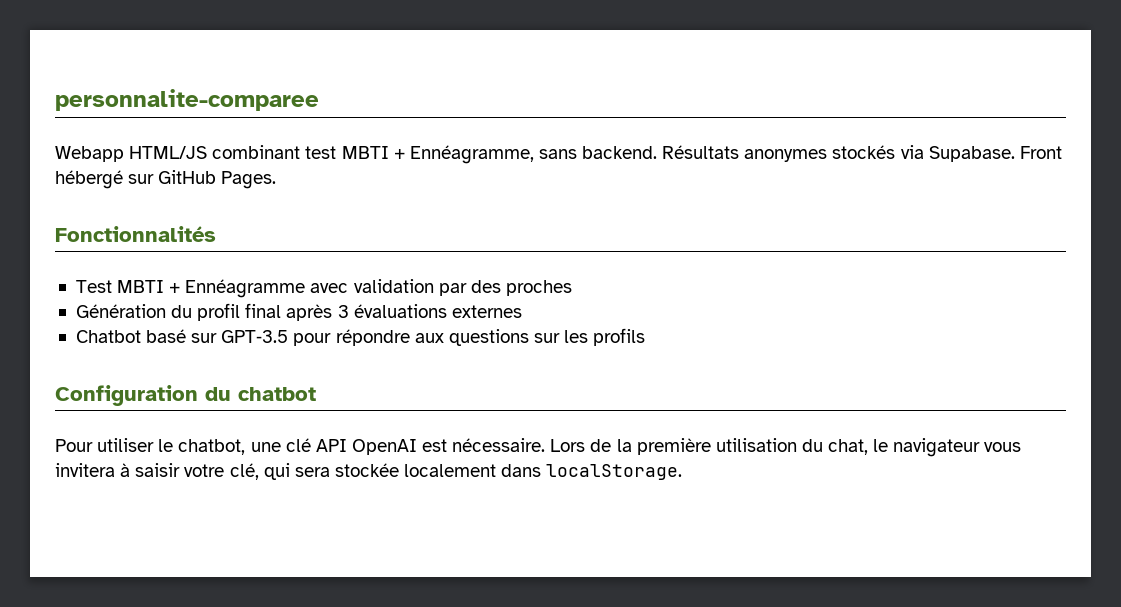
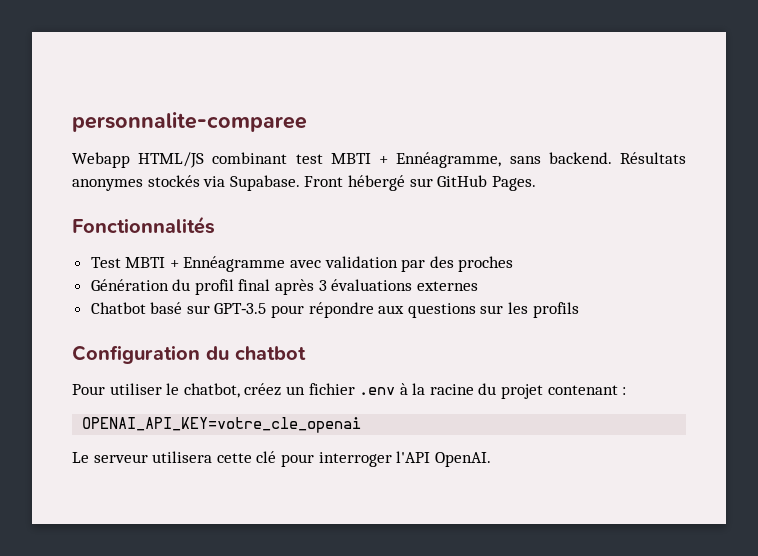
[250,438,1022,457] [55,463,683,480] une clé API OpenAI est nécessaire. Lors de la première utilisation du chat, le navigateur vous invitera à saisir votre clé, qui sera stockée localement dans localStorage. -> [244,383,627,399] [82,417,362,433] [72,451,491,467] créez un fichier .env à la racine du projet contenant : // OPENAI_API_KEY=votre_cle_openai // Le serveur utilisera cette clé pour interroger l'API OpenAI.

